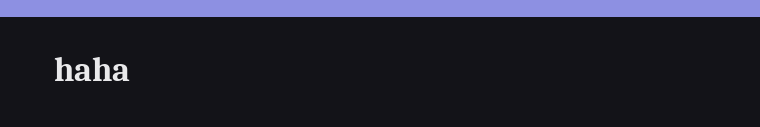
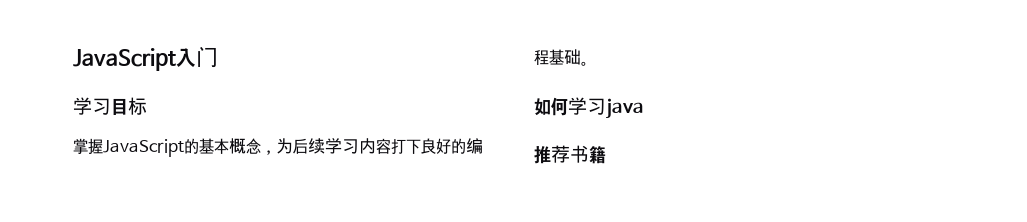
[54,56,130,81] haha -> [73,46,218,71] [73,97,147,115] [73,138,483,157] [534,49,589,66] [534,97,644,119] [534,145,606,164] JavaScript入门 // 学习目标 // 掌握JavaScript的基本概念，为后续学习内容打下良好的编程基础。 // 如何学习java // 推荐书籍

